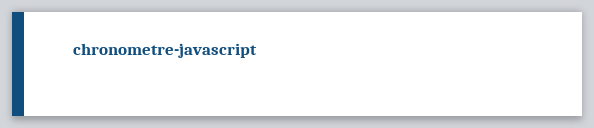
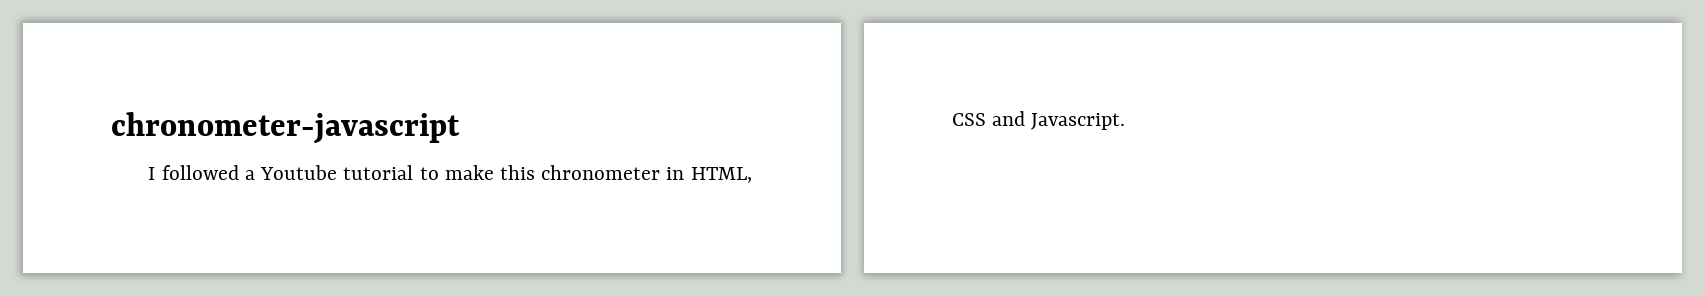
[73,43,257,58] chronometre-javascript -> [111,112,460,144] [148,165,752,183] [952,111,1126,130] chronometer-javascript // I followed a Youtube tutorial to make this chronometer in HTML, CSS and Javascript.

